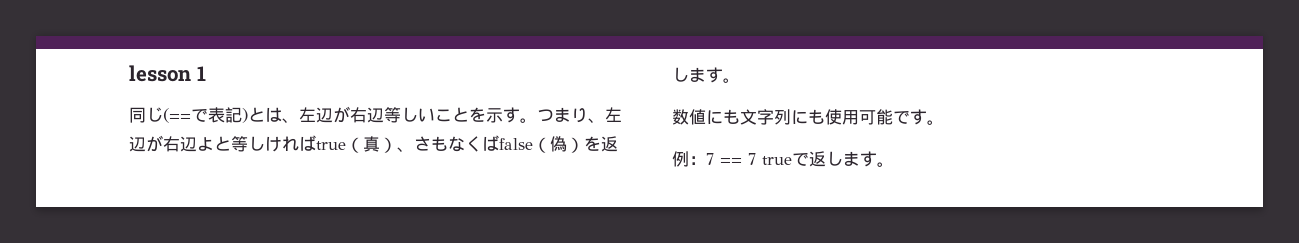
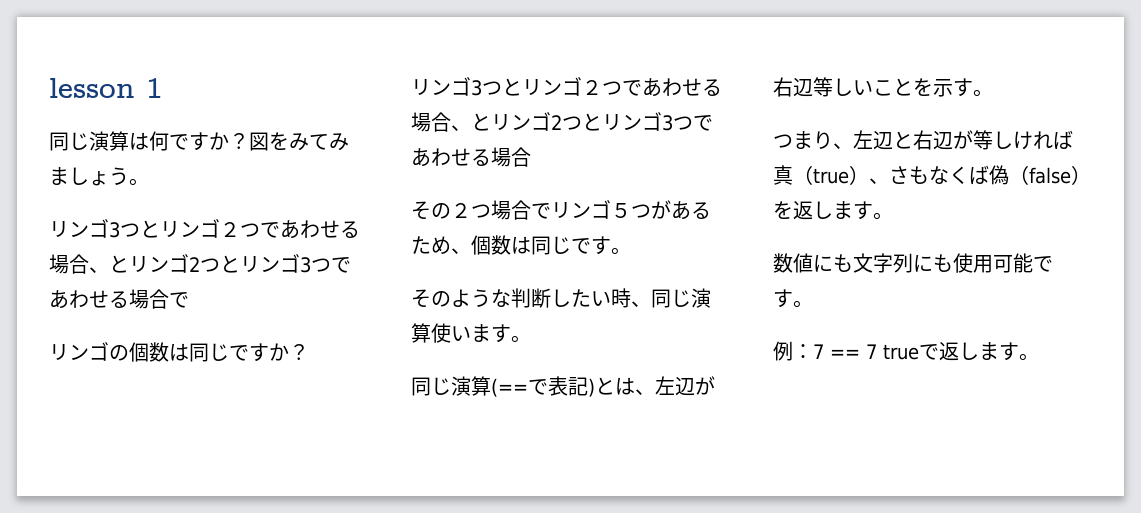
(163, 114) none -> [89,131,349,151] [49,167,149,186] [49,219,360,239] [49,254,351,274] [49,289,189,309] [49,342,309,362] [411,77,722,97] [411,112,713,132] [411,147,531,167] [411,200,711,220] [411,235,631,255] [411,288,711,308] [411,323,531,343] [411,376,491,396] 演算は何ですか？図をみてみましょう。 // リンゴ3つとリンゴ２つであわせる場合、とリンゴ2つとリンゴ3つであわせる場合で // リンゴの個数は同じですか？ // リンゴ3つとリンゴ２つであわせる場合、とリンゴ2つとリンゴ3つであわせる場合 // その２つ場合でリンゴ５つがあるため、個数は同じです。 // そのような判断したい時、同じ演算使います。 // 同じ演算
(537, 120) none -> (993, 93) //
[146,135,231,152] が右辺よと -> [893,130,973,150] と右辺が
[316,136,380,153] true（真 -> [773,165,849,185] 真（true
[499,136,567,153] false（偽 -> [989,165,1071,185] 偽（false

